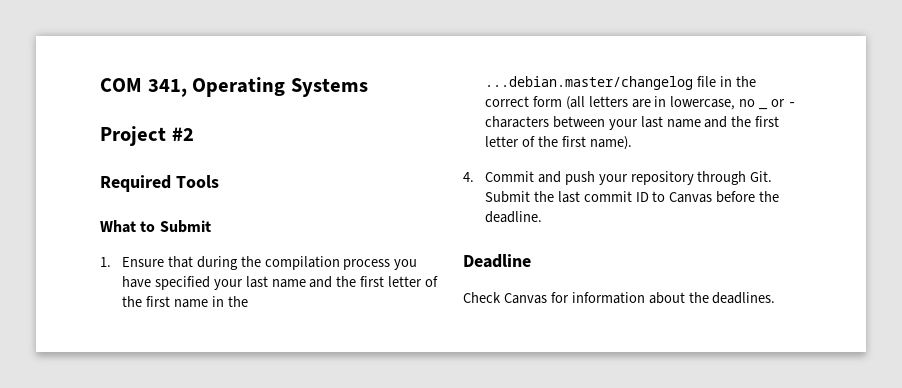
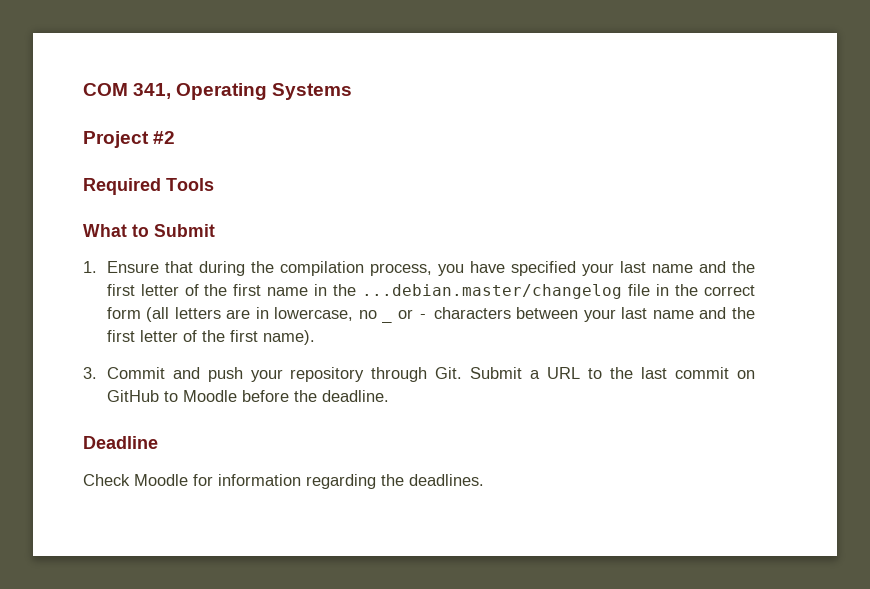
[343,259,391,270] process -> [369,263,432,276] process,
[463,172,474,182] 4. -> [83,367,97,379] 3.
[533,191,713,203] the last commit ID to Canvas -> [530,367,756,379] [106,390,237,402] a URL to the last commit on GitHub to Moodle
[503,293,547,304] Canvas -> [134,474,188,486] Moodle
[648,292,685,304] about -> [306,474,376,489] regarding

